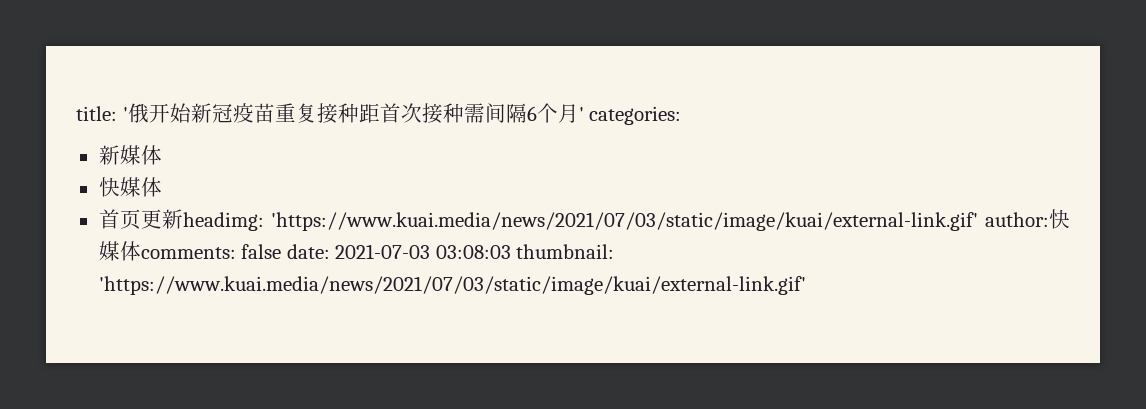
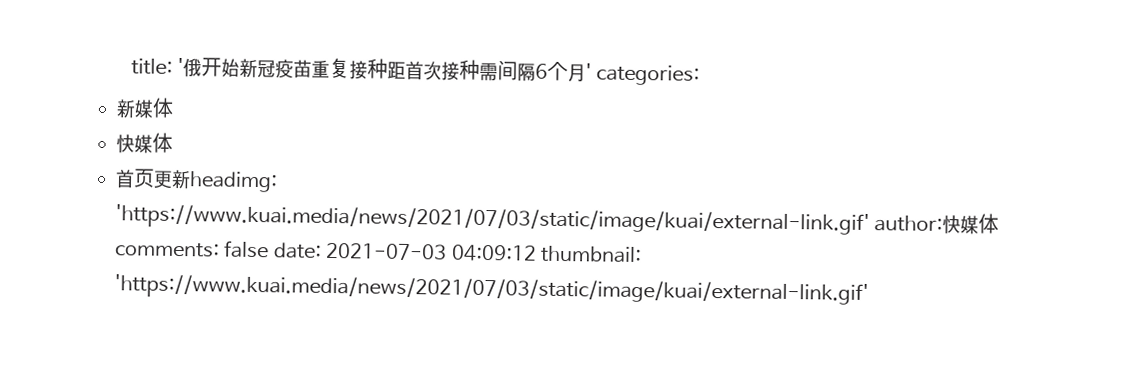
[435,245,511,259] 03:08:03 -> [451,244,537,262] 04:09:12

